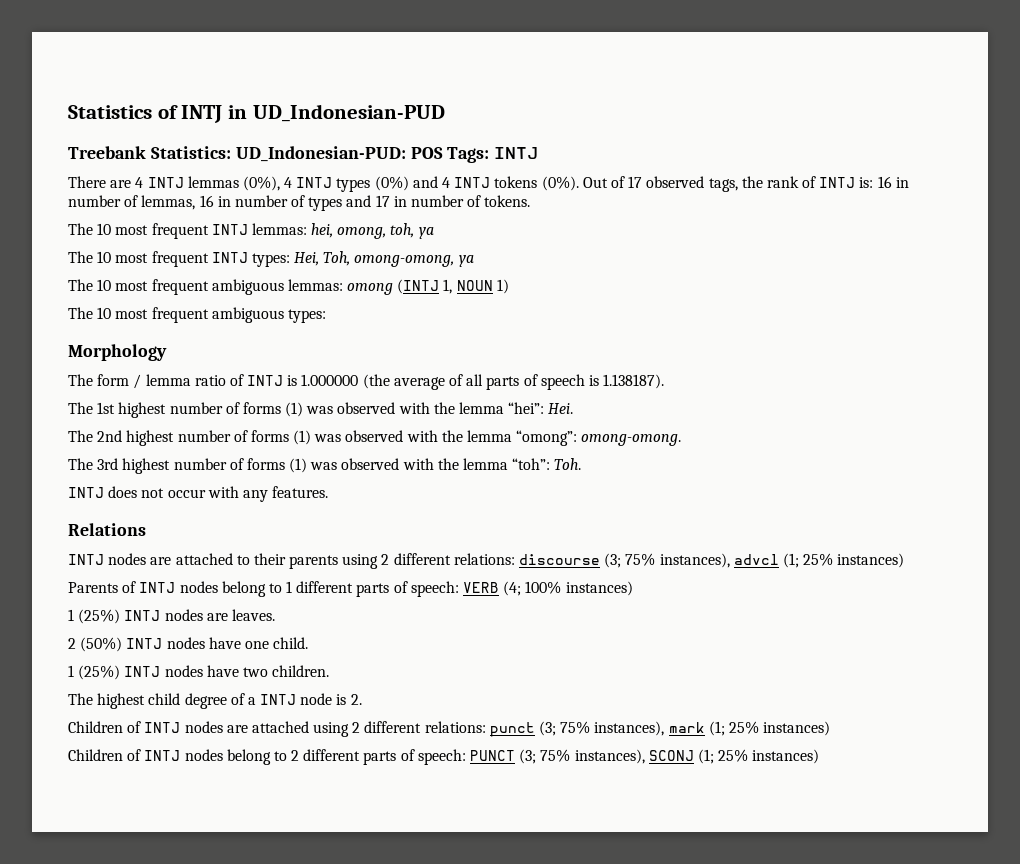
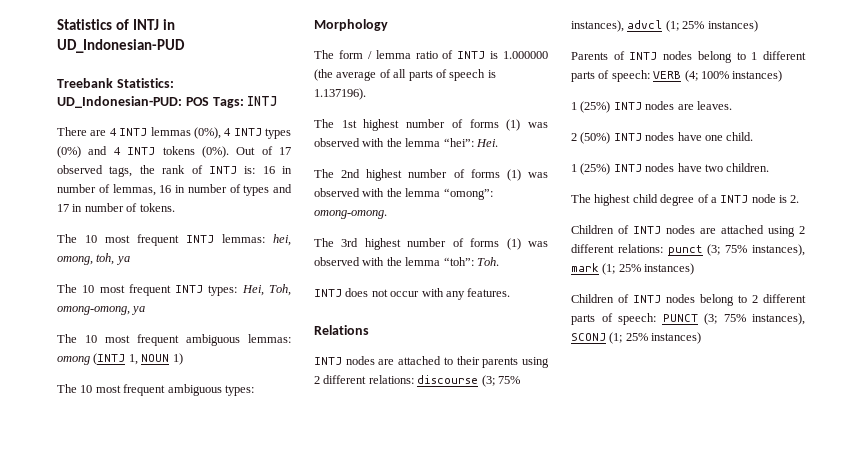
[603,374,665,389] 1.138187). -> [314,88,366,100] 1.137196).

